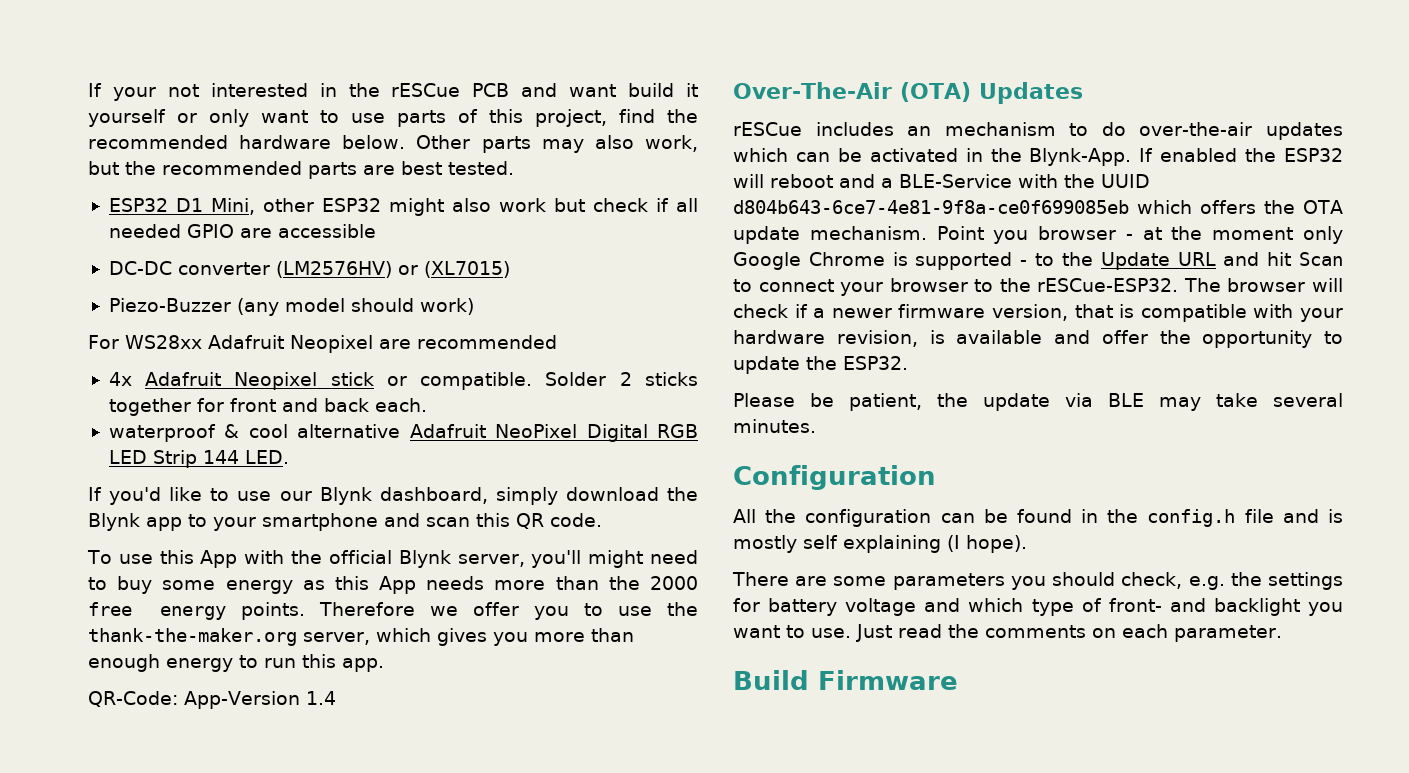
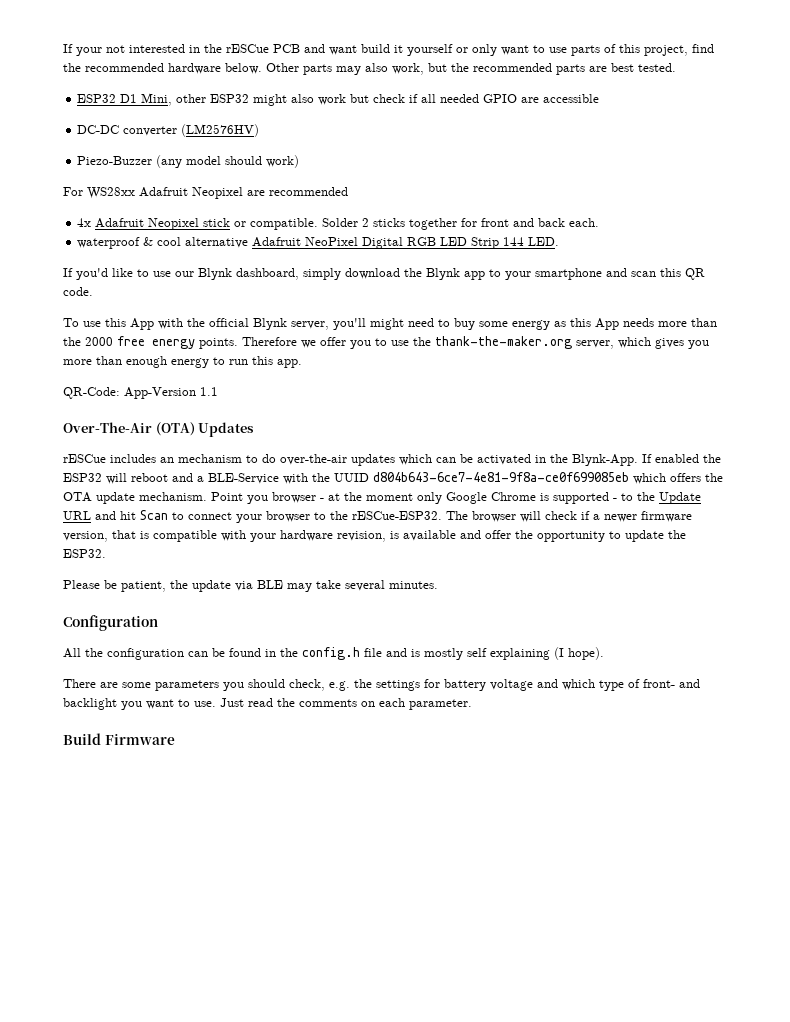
[397,261,510,278] or (XL7015) -> (260, 130) none
[305,691,336,705] 1.4 -> [200,387,218,396] 1.1

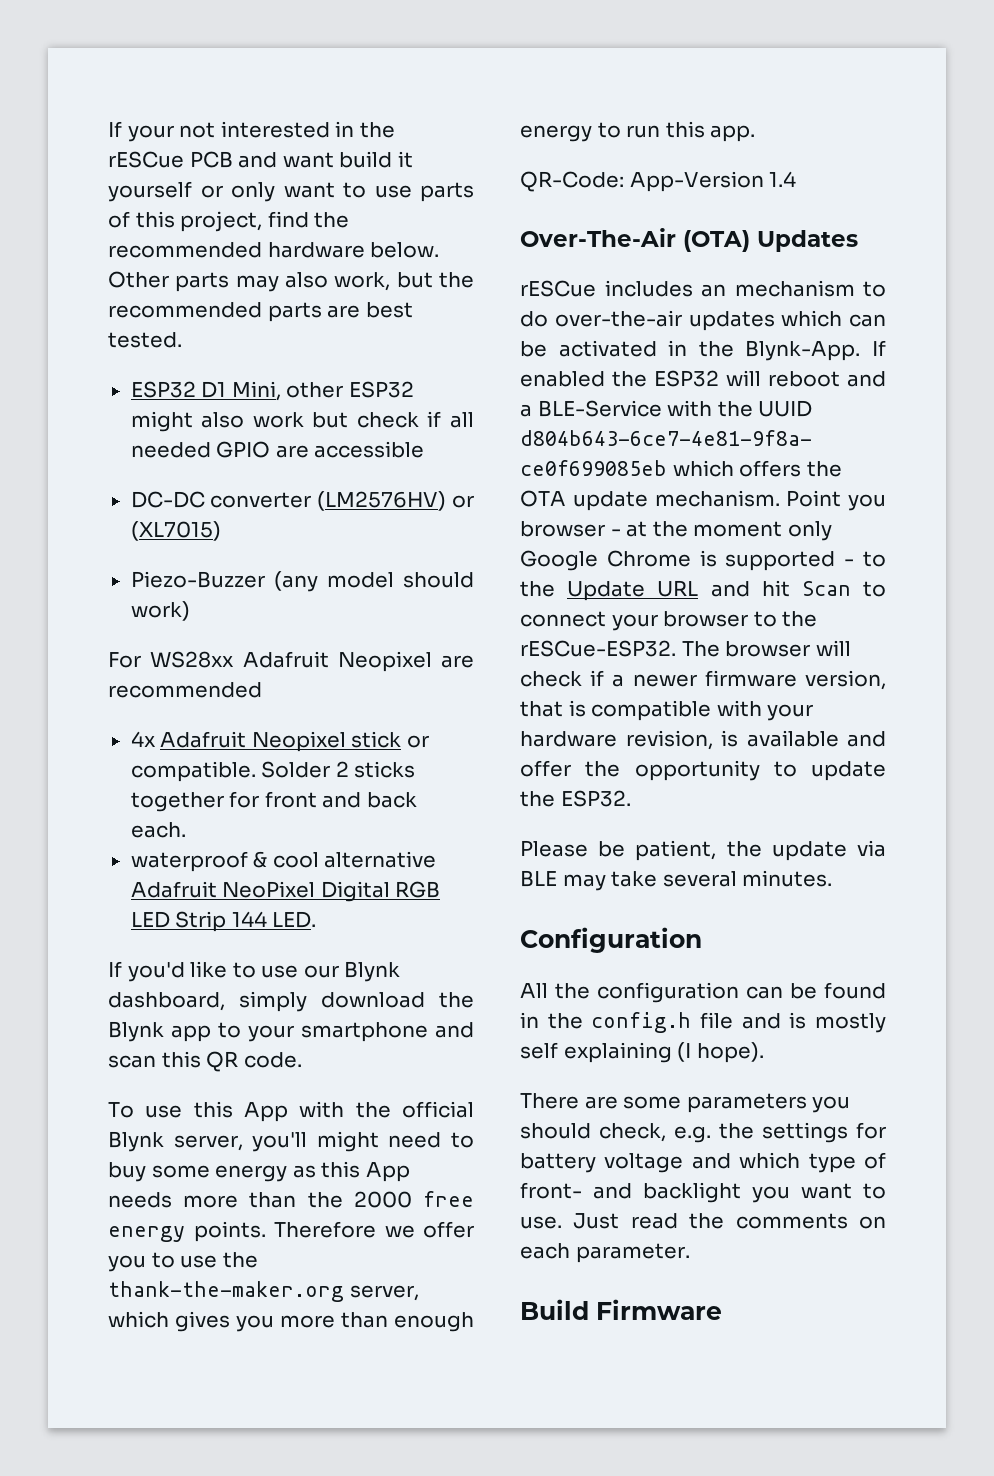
(260, 130) none -> [452,495,474,508] [130,521,221,541] or (XL7015)
[200,387,218,396] 1.1 -> [769,171,797,187] 1.4

